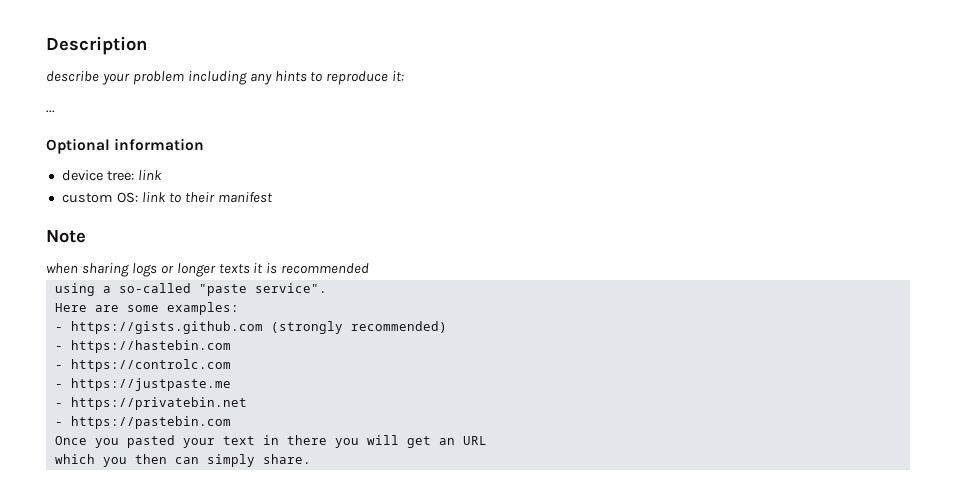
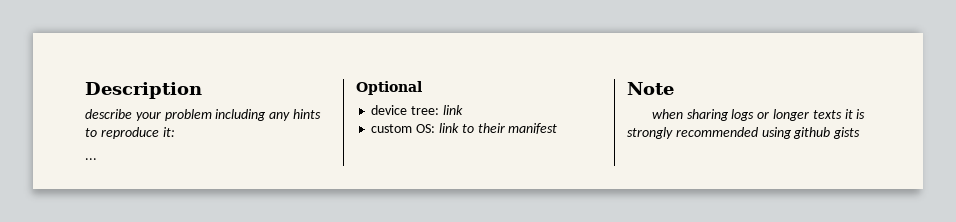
[114,138,205,151] information -> (422, 88) none
(278, 268) none -> [627,127,673,139] strongly
[54,283,327,296] [54,302,239,315] [54,321,447,334] [54,340,231,353] [54,359,231,372] [54,378,231,391] [54,397,247,410] [54,416,231,429] [54,435,487,448] [54,454,311,467] // using a so-called "paste service". // Here are some examples: // - https://gists.github.com (strongly recommended) // - https://hastebin.com // - https://controlc.com // - https://justpaste.me // - https://privatebin.net // - https://pastebin.com // Once you pasted your text in there you will get an URL // which you then can simply share. -> [761,127,861,139] using github gists

